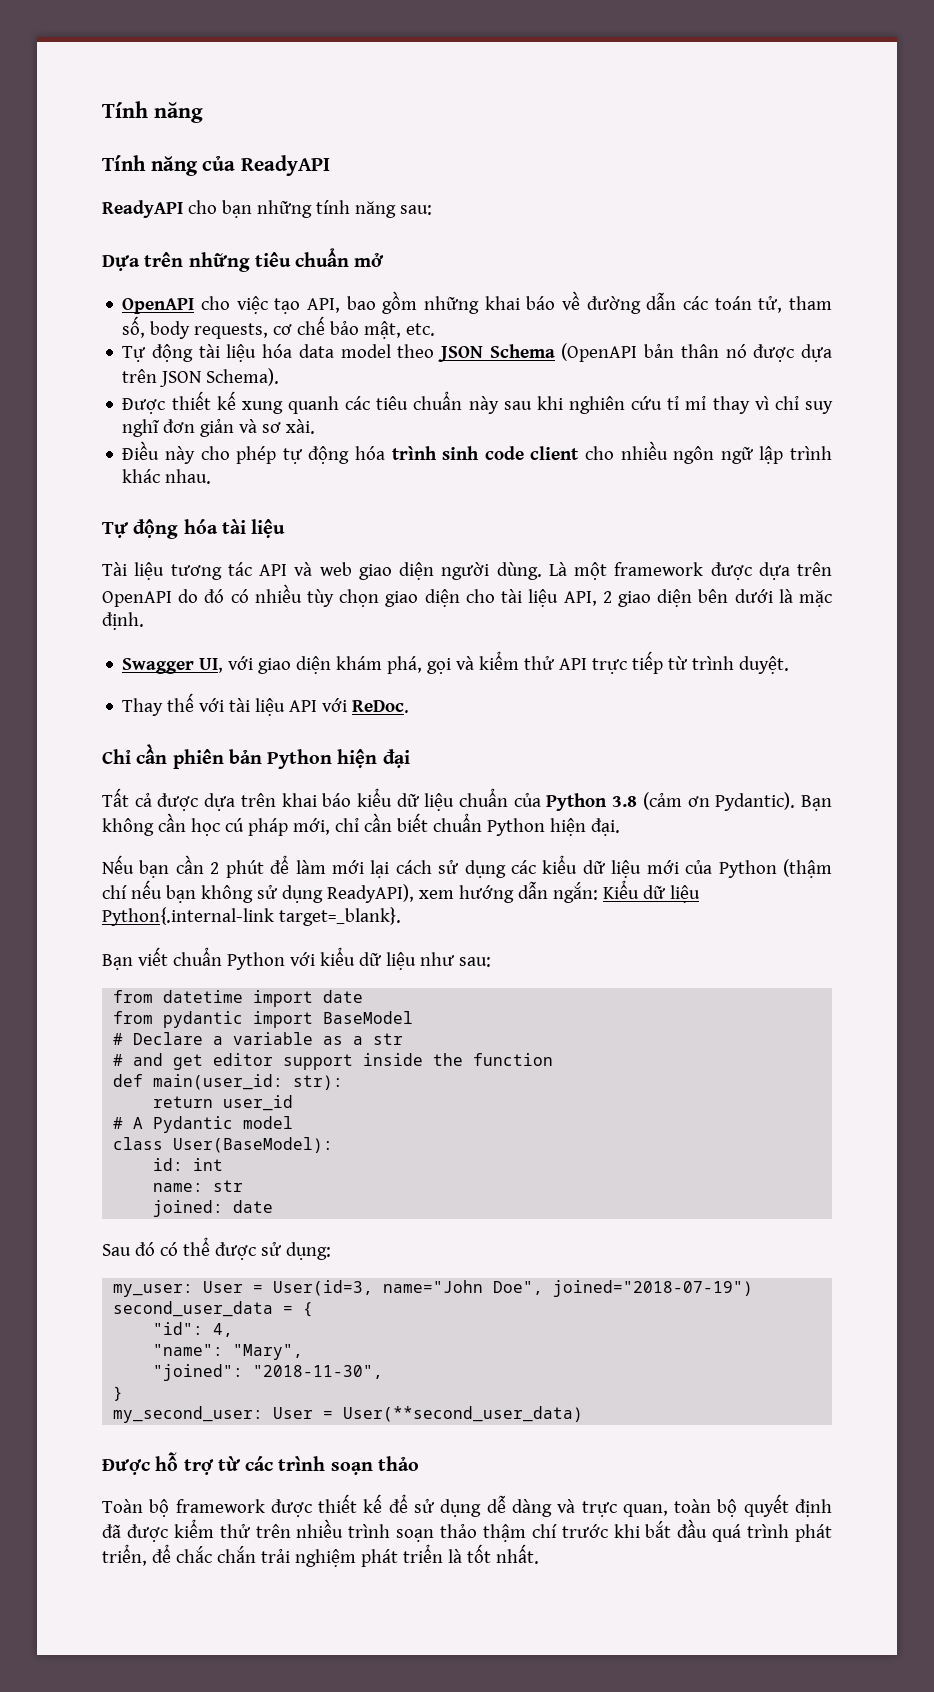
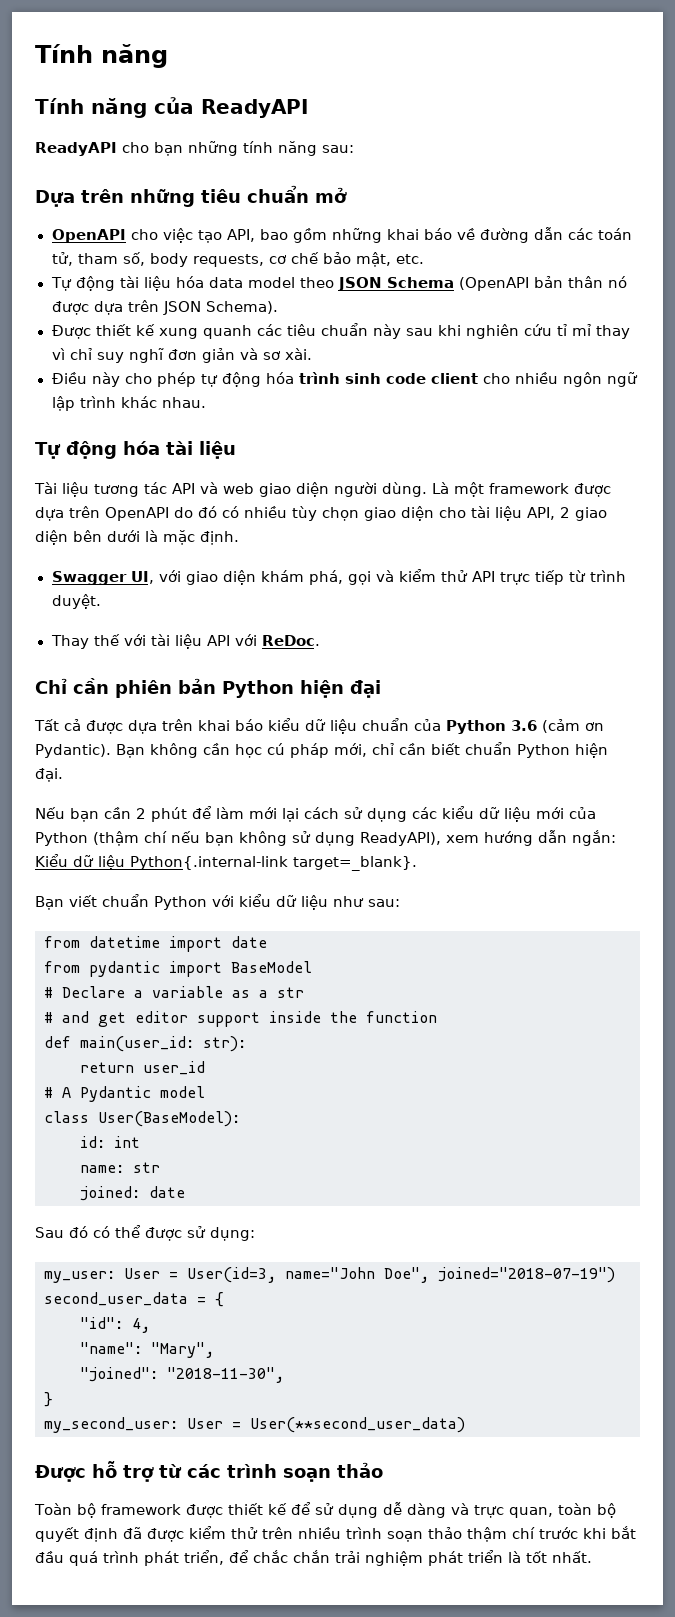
[612,796,638,807] 3.8 -> [511,720,537,731] 3.6

